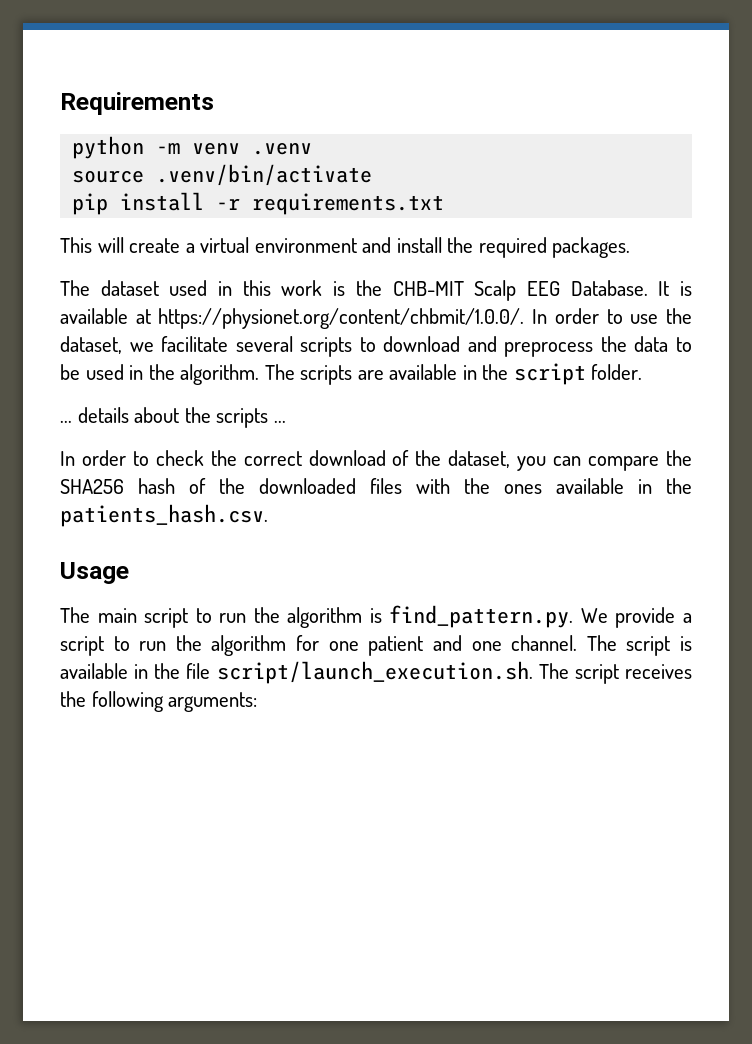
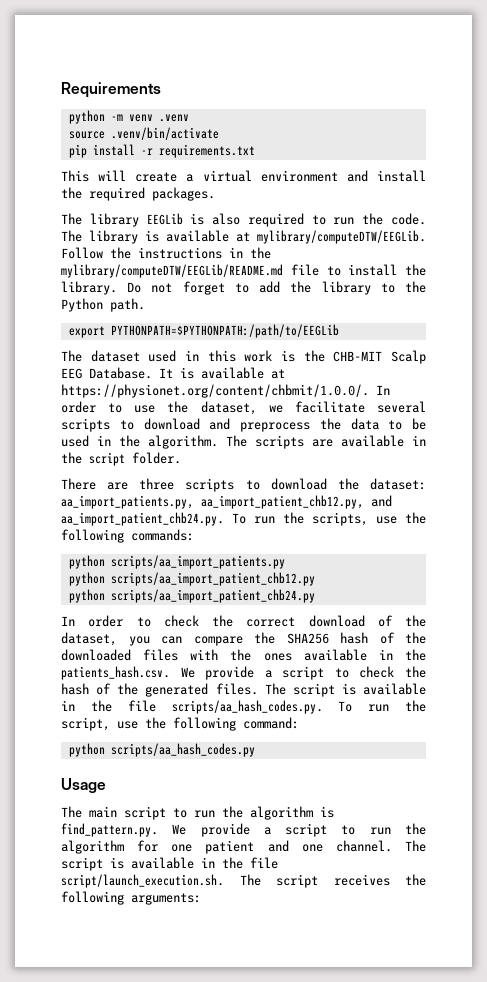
(631, 247) none -> [61,213,426,227] [61,230,426,244] [61,247,271,259] [61,264,426,278] [61,281,427,295] [61,298,145,312] [68,324,339,338] // The library EEGLib is also required to run the code. The library is available at mylibrary/computeDTW/EEGLib. Follow the instructions in the mylibrary/computeDTW/EEGLib/README.md file to install the library. Do not forget to add the library to the Python path. // export PYTHONPATH=$PYTHONPATH:/path/to/EEGLib
[60,407,286,428] ... details about the scripts ... -> [61,478,426,492] [61,495,392,509] [61,512,426,526] [61,529,194,543] [68,555,285,569] [68,572,315,586] [68,589,315,603] There are three scripts to download the dataset: aa_import_patients.py, aa_import_patient_chb12.py, and aa_import_patient_chb24.py. To run the scripts, use the following commands: // python scripts/aa_import_patients.py // python scripts/aa_import_patient_chb12.py // python scripts/aa_import_patient_chb24.py
(268, 515) none -> [180,666,426,680] [61,683,426,697] [61,700,426,714] [61,717,299,731] [68,743,255,757] We provide a script to check the hash of the generated files. The script is available in the file scripts/aa_hash_codes.py. To run the script, use the following command: // python scripts/aa_hash_codes.py

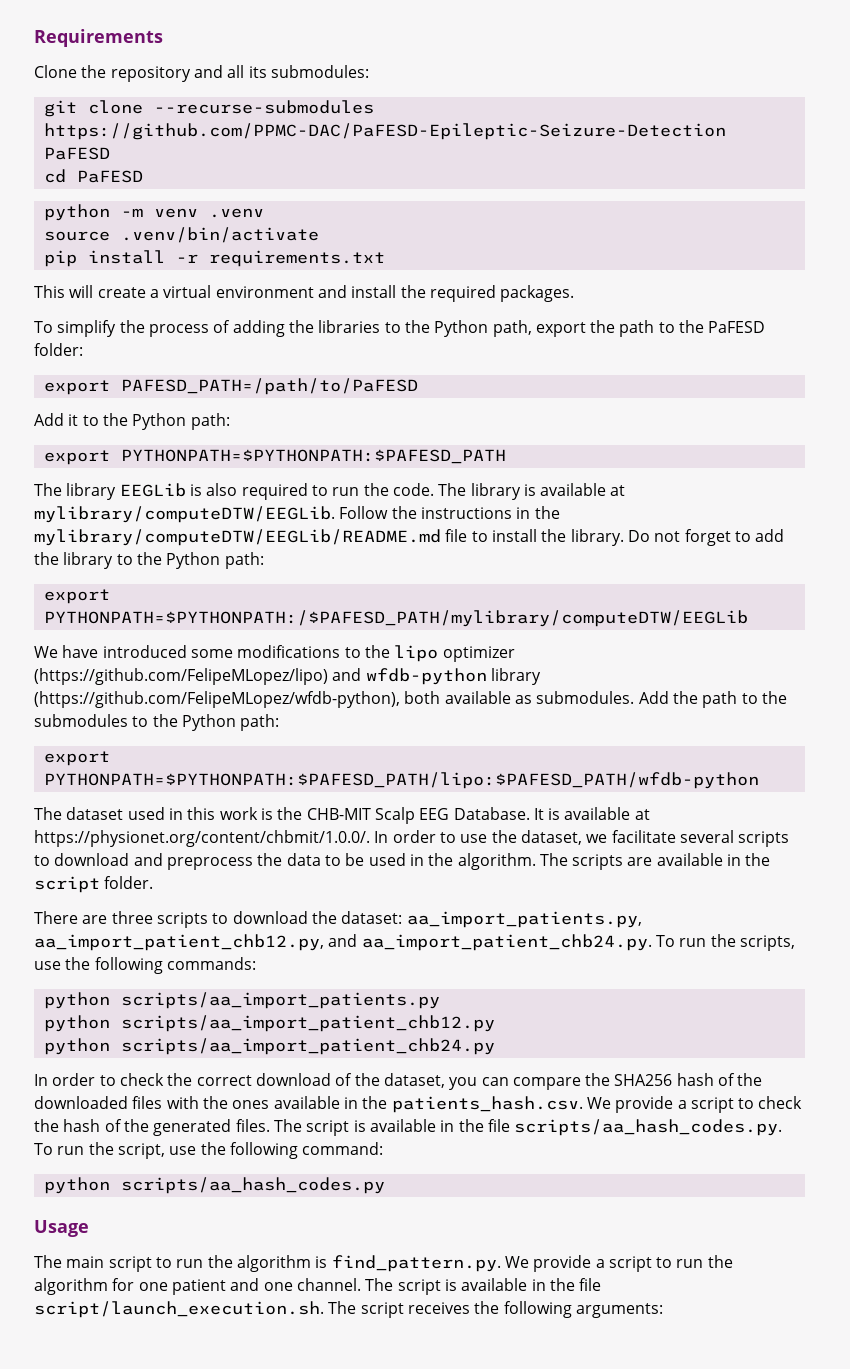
(161, 90) none -> [34,65,369,82] [43,100,374,117] [43,123,726,140] [43,147,110,160] [43,169,143,183] // Clone the repository and all its submodules: // git clone --recurse-submodules https://github.com/PPMC-DAC/PaFESD-Epileptic-Seizure-Detection PaFESD // cd PaFESD
(215, 194) none -> [34,320,766,337] [34,343,83,356] [43,378,418,395] [34,413,230,430] [43,449,506,465] // To simplify the process of adding the libraries to the Python path, export the path to the PaFESD folder: // export PAFESD_PATH=/path/to/PaFESD // Add it to the Python path: // export PYTHONPATH=$PYTHONPATH:$PAFESD_PATH
[110,298,145,312] [68,324,339,338] path. // export PYTHONPATH=$PYTHONPATH:/path/to/EEGLib -> [224,552,264,569] [43,589,110,604] [43,610,748,627] [34,645,515,662] [34,668,541,685] [34,691,787,708] [34,714,280,731] [43,751,110,766] [43,772,759,789] path: // export PYTHONPATH=$PYTHONPATH:/$PAFESD_PATH/mylibrary/computeDTW/EEGLib // We have introduced some modifications to the lipo optimizer (https://github.com/FelipeMLopez/lipo) and wfdb-python library (https://github.com/FelipeMLopez/wfdb-python), both available as submodules. Add the path to the submodules to the Python path: // export PYTHONPATH=$PYTHONPATH:$PAFESD_PATH/lipo:$PAFESD_PATH/wfdb-python

